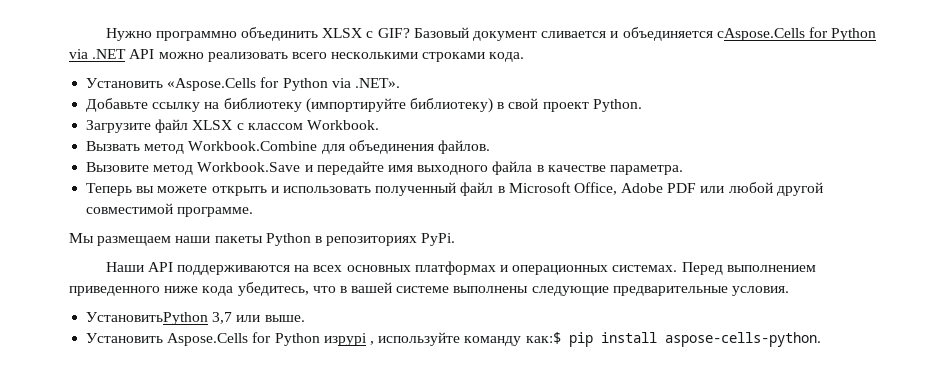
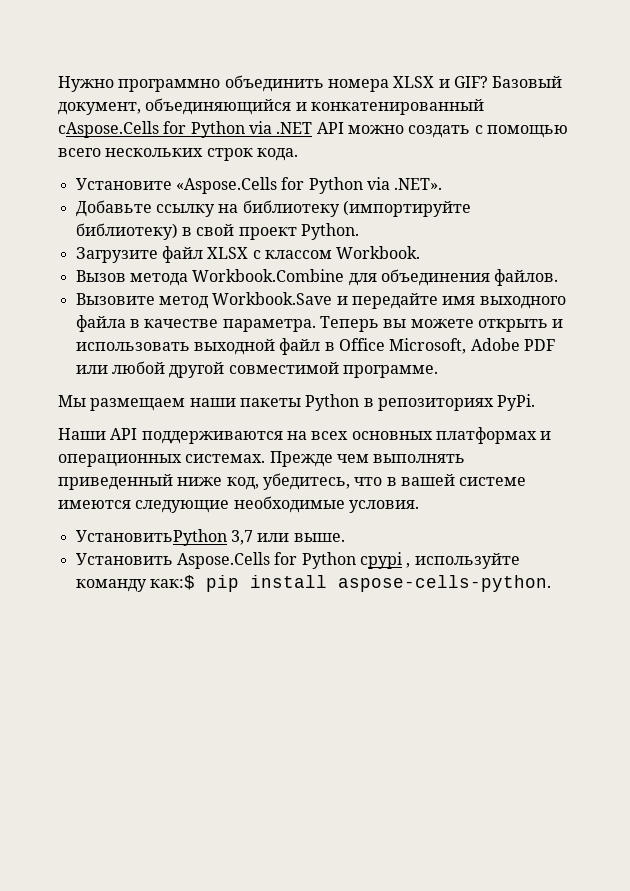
[322,27,713,41] XLSX с GIF? Базовый документ сливается и объединяется -> [327,76,563,92] [58,98,484,115] номера XLSX и GIF? Базовый документ, объединяющийся и конкатенированный
[207,52,486,62] реализовать всего несколькими строками -> [408,125,568,138] [58,148,253,161] создать с помощью всего нескольких строк
[86,78,164,88] Установить -> [75,178,172,190] Установите
[86,141,185,154] Вызвать метод -> [75,270,188,286] Вызов метода
(683, 170) // -> (316, 325) none
[375,182,457,196] полученный -> [193,339,275,355] выходной
[508,182,617,195] Microsoft Office, -> [338,338,467,354] Office Microsoft,
[681,262,816,275] [69,286,234,296] Перед выполнением приведенного ниже кода -> [269,451,466,467] [58,474,259,490] Прежде чем выполнять приведенный ниже код,
[453,286,728,296] выполнены следующие предварительные -> [58,496,345,513] имеются следующие необходимые
[323,333,367,346] изpypi -> [359,552,402,569] сpypi

